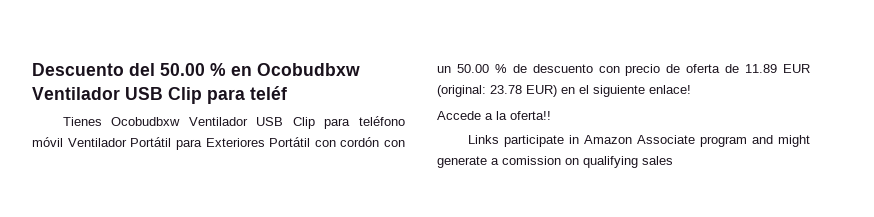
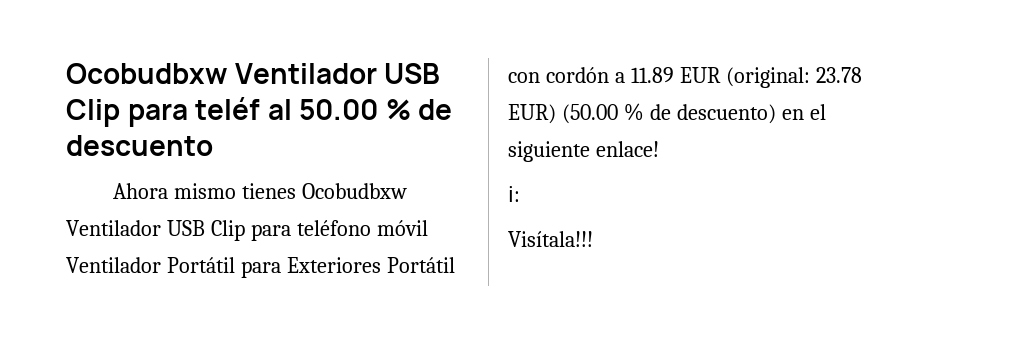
[32,63,252,76] Descuento del 50.00 % en -> (66, 73) none
[62,117,102,126] // Tienes -> [267,99,453,120] [66,135,213,156] [113,183,297,199] al 50.00 % de descuento // Ahora mismo tienes
[384,140,405,147] [437,64,740,76] con un 50.00 % de descuento con precio de oferta de -> [614,72,625,83] a
(557, 91) none -> [561,103,776,124] (50.00 % de descuento)
[437,111,551,120] [467,135,810,147] [437,156,673,168] Accede a la oferta!! // Links participate in Amazon Associate program and might generate a comission on qualifying sales -> [508,186,520,202] [508,231,593,247] ℹ: // Visítala!!!

